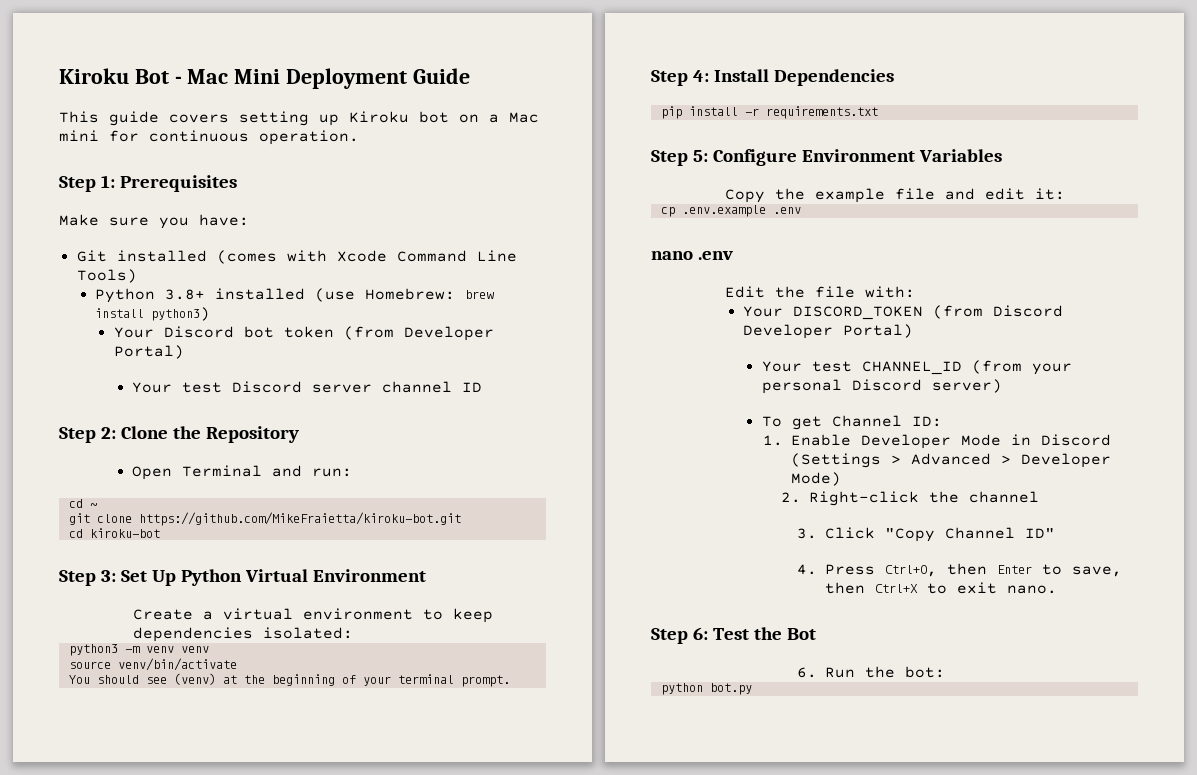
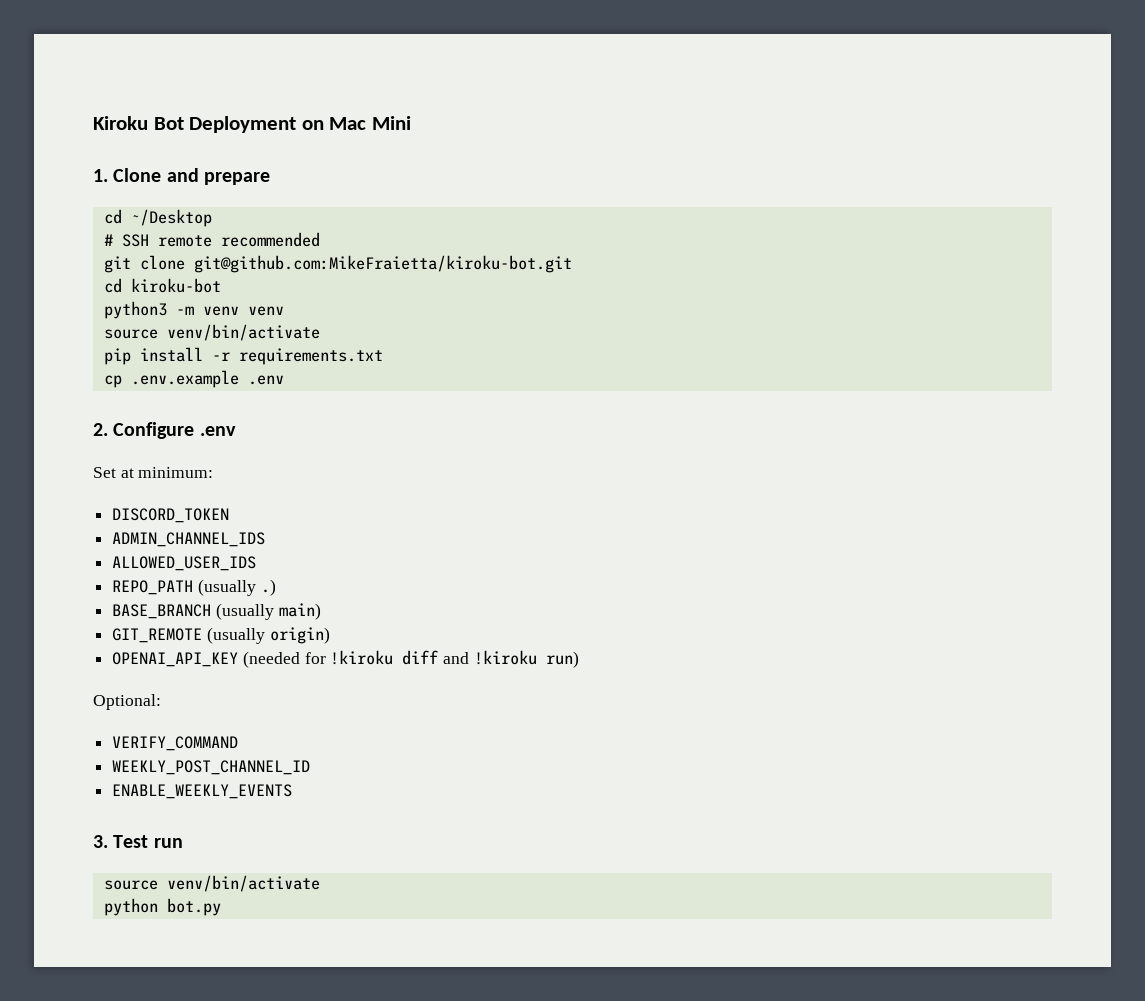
[174,76,182,84] - -> [189,116,324,133] Deployment on
[286,68,470,89] [59,111,539,126] [59,130,359,145] [59,175,237,192] [59,214,249,229] [76,250,517,264] [76,269,137,283] [95,288,495,303] [95,307,211,321] [113,326,494,341] [113,345,184,359] [132,381,483,393] [59,426,299,443] [132,465,353,480] [68,499,97,508] Deployment Guide // This guide covers setting up Kiroku bot on a Mac mini for continuous operation. // Step 1: Prerequisites // Make sure you have: // Git installed (comes with Xcode Command Line Tools) // Python 3.8+ installed (use Homebrew: brew install python3) // Your Discord bot token (from Developer Portal) // Your test Discord server channel ID // Step 2: Clone the Repository // Open Terminal and run: // cd ~ -> [93,168,270,185] [103,209,212,227] [103,232,320,247] // 1. Clone and prepare // cd ~/Desktop // # SSH remote recommended
[138,512,461,526] https://github.com/MikeFraietta/kiroku-bot.git -> [193,255,572,273] git@github.com:MikeFraietta/kiroku-bot.git
[59,569,426,586] [133,608,494,623] [133,627,354,642] // Step 3: Set Up Python Virtual Environment // Create a virtual environment to keep dependencies isolated: -> (221, 285) none
[68,673,510,687] [651,69,894,86] [660,106,878,119] [651,149,1002,166] [725,188,1066,203] You should see (venv) at the beginning of your terminal prompt. // Step 4: Install Dependencies // pip install -r requirements.txt // Step 5: Configure Environment Variables // Copy the example file and edit it: -> [103,347,383,365] pip install -r requirements.txt
[651,251,733,260] [725,286,916,298] [743,305,1064,320] [743,324,914,339] [761,360,1072,375] [761,379,1002,394] [761,415,942,430] [762,434,1111,449] [790,453,1111,468] [790,472,841,486] [781,491,1040,506] [797,527,1056,542] [797,563,1123,577] [825,582,1058,594] [651,627,816,644] [797,666,946,678] nano .env // Edit the file with: // Your DISCORD_TOKEN (from Discord Developer Portal) // Your test CHANNEL_ID (from your personal Discord server) // To get Channel ID: // 1. Enable Developer Mode in Discord (Settings > Advanced > Developer Mode) // 2. Right-click the channel // 3. Click "Copy Channel ID" // 4. Press Ctrl+O, then Enter to save, then Ctrl+X to exit nano. // Step 6: Test the Bot // 6. Run the bot: -> [93,422,236,439] [93,467,214,478] [112,508,230,523] [112,532,266,547] [112,556,257,571] [112,579,276,596] [112,603,321,620] [112,627,330,644] [112,650,579,668] [93,694,161,710] [112,736,239,751] [112,760,311,775] [112,784,293,799] [93,835,183,848] [103,875,320,892] 2. Configure .env // Set at minimum: // DISCORD_TOKEN // ADMIN_CHANNEL_IDS // ALLOWED_USER_IDS // REPO_PATH (usually .) // BASE_BRANCH (usually main) // GIT_REMOTE (usually origin) // OPENAI_API_KEY (needed for !kiroku diff and !kiroku run) // Optional: // VERIFY_COMMAND // WEEKLY_POST_CHANNEL_ID // ENABLE_WEEKLY_EVENTS // 3. Test run // source venv/bin/activate

